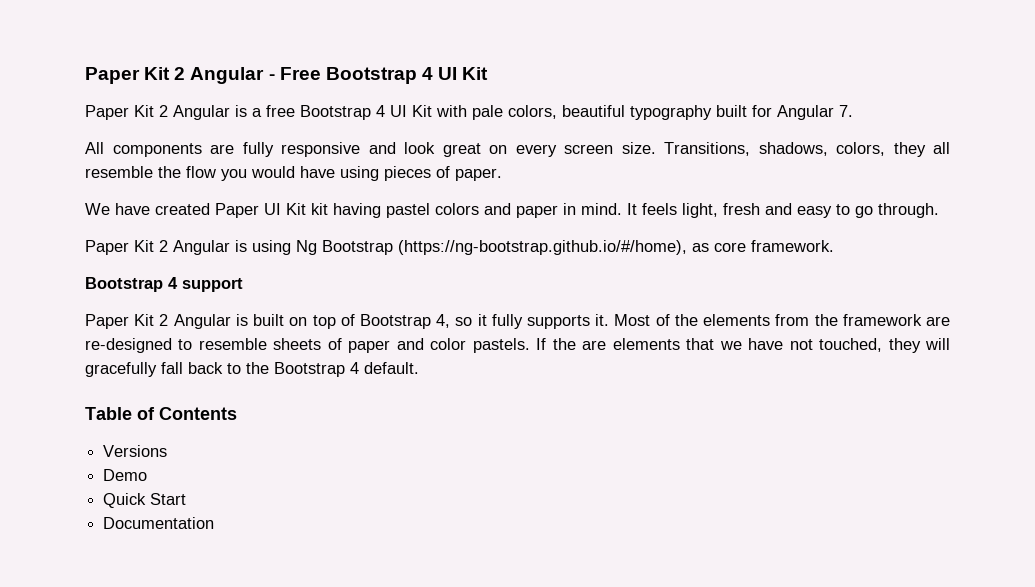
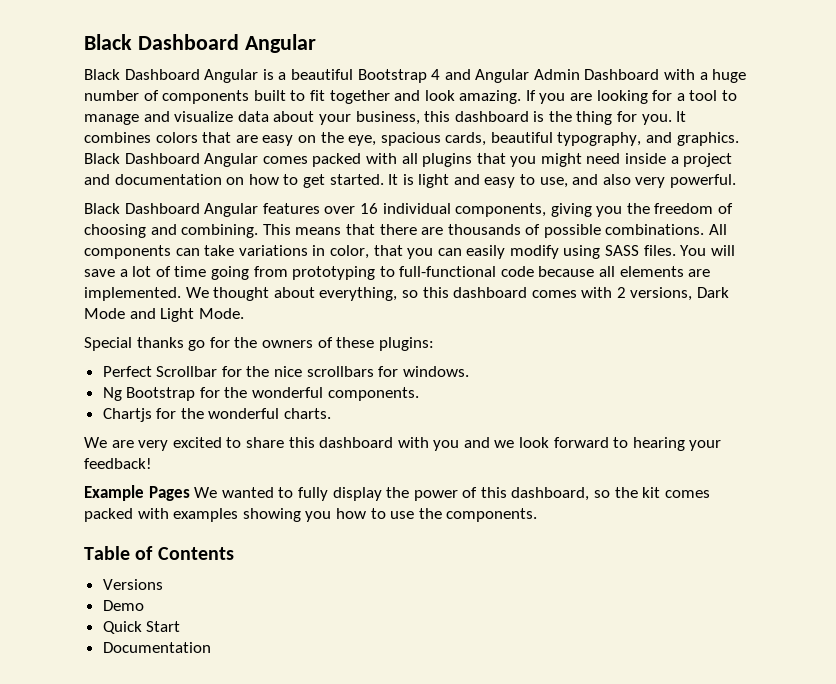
[85,67,489,84] [85,105,168,120] Paper Kit 2 Angular - Free Bootstrap 4 UI Kit // Paper Kit 2 -> [84,34,316,53] [84,69,200,80] Black Dashboard Angular // Black Dashboard
[266,105,853,120] [85,142,950,157] [85,166,502,181] [85,203,939,218] [85,240,834,255] [85,277,243,292] [85,314,951,329] [85,338,951,353] [85,362,419,377] free Bootstrap 4 UI Kit with pale colors, beautiful typography built for Angular 7. // All components are fully responsive and look great on every screen size. Transitions, shadows, colors, they all resemble the flow you would have using pieces of paper. // We have created Paper UI Kit kit having pastel colors and paper in mind. It feels light, fresh and easy to go through. // Paper Kit 2 Angular is using Ng Bootstrap (https://ng-bootstrap.github.io/#/home), as core framework. // Bootstrap 4 support // Paper Kit 2 Angular is built on top of Bootstrap 4, so it fully supports it. Most of the elements from the framework are re-designed to resemble sheets of paper and color pastels. If the are elements that we have not touched, they will gracefully fall back to the Bootstrap 4 default. -> [290,69,747,83] [84,90,738,104] [84,111,687,125] [84,132,739,146] [84,153,733,167] [84,174,737,188] [84,203,734,217] [84,224,728,238] [84,245,735,259] [84,266,711,280] [84,287,730,301] [84,308,244,322] [84,337,434,351] [102,366,469,377] [102,387,419,401] [102,408,332,422] [84,437,722,451] [84,458,152,469] [84,485,710,501] [84,508,538,522] beautiful Bootstrap 4 and Angular Admin Dashboard with a huge number of components built to fit together and look amazing. If you are looking for a tool to manage and visualize data about your business, this dashboard is the thing for you. It combines colors that are easy on the eye, spacious cards, beautiful typography, and graphics. Black Dashboard Angular comes packed with all plugins that you might need inside a project and documentation on how to get started. It is light and easy to use, and also very powerful. // Black Dashboard Angular features over 16 individual components, giving you the freedom of choosing and combining. This means that there are thousands of possible combinations. All components can take variations in color, that you can easily modify using SASS files. You will save a lot of time going from prototyping to full-functional code because all elements are implemented. We thought about everything, so this dashboard comes with 2 versions, Dark Mode and Light Mode. // Special thanks go for the owners of these plugins: // Perfect Scrollbar for the nice scrollbars for windows. // Ng Bootstrap for the wonderful components. // Chartjs for the wonderful charts. // We are very excited to share this dashboard with you and we look forward to hearing your feedback! // Example Pages We wanted to fully display the power of this dashboard, so the kit comes packed with examples showing you how to use the components.

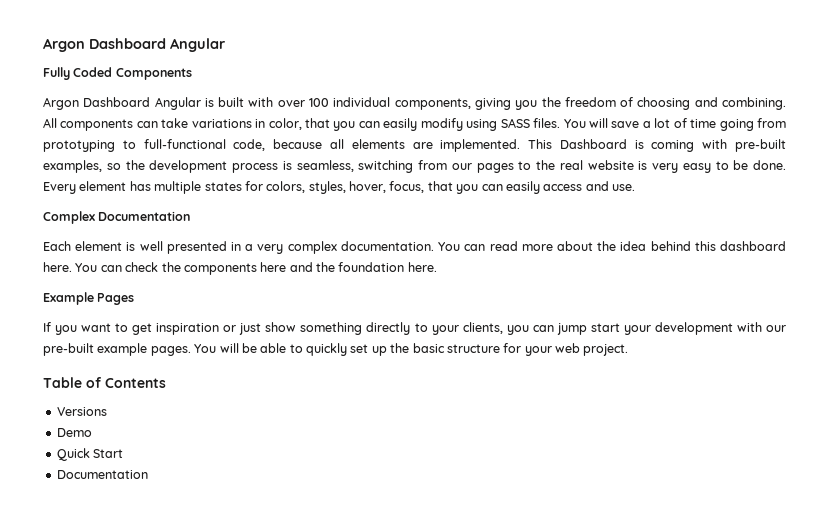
[84,34,132,50] Black -> [43,38,85,52] Argon
[84,69,747,83] [84,90,738,104] [84,111,687,125] [84,132,739,146] [84,153,733,167] [84,174,737,188] [84,203,378,217] Black Dashboard Angular is a beautiful Bootstrap 4 and Angular Admin Dashboard with a huge number of components built to fit together and look amazing. If you are looking for a tool to manage and visualize data about your business, this dashboard is the thing for you. It combines colors that are easy on the eye, spacious cards, beautiful typography, and graphics. Black Dashboard Angular comes packed with all plugins that you might need inside a project and documentation on how to get started. It is light and easy to use, and also very powerful. // Black Dashboard Angular features over 16 -> [43,67,192,80] [43,97,330,110] Fully Coded Components // Argon Dashboard Angular is built with over 100
[262,224,705,238] This means that there are thousands of possible combinations. -> (786, 103) none
[500,266,534,277] code -> [233,139,266,151] code,
[185,287,730,301] [84,308,244,322] [84,337,434,351] [102,366,469,377] [102,387,419,401] [102,408,332,422] [84,437,722,451] [84,458,152,469] [84,485,710,501] [84,508,538,522] We thought about everything, so this dashboard comes with 2 versions, Dark Mode and Light Mode. // Special thanks go for the owners of these plugins: // Perfect Scrollbar for the nice scrollbars for windows. // Ng Bootstrap for the wonderful components. // Chartjs for the wonderful charts. // We are very excited to share this dashboard with you and we look forward to hearing your feedback! // Example Pages We wanted to fully display the power of this dashboard, so the kit comes packed with examples showing you how to use the components. -> [528,139,787,152] [43,160,786,173] [43,181,635,194] [43,211,191,224] [43,241,787,254] [43,262,437,275] [43,292,135,305] [43,322,786,335] [43,343,629,356] This Dashboard is coming with pre-built examples, so the development process is seamless, switching from our pages to the real website is very easy to be done. Every element has multiple states for colors, styles, hover, focus, that you can easily access and use. // Complex Documentation // Each element is well presented in a very complex documentation. You can read more about the idea behind this dashboard here. You can check the components here and the foundation here. // Example Pages // If you want to get inspiration or just show something directly to your clients, you can jump start your development with our pre-built example pages. You will be able to quickly set up the basic structure for your web project.

